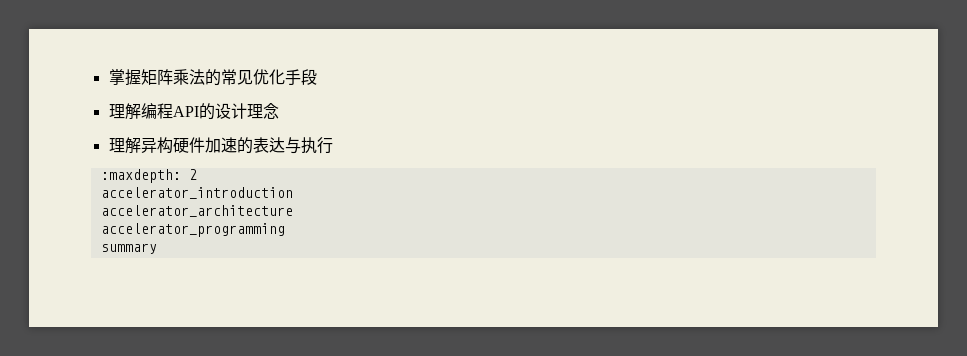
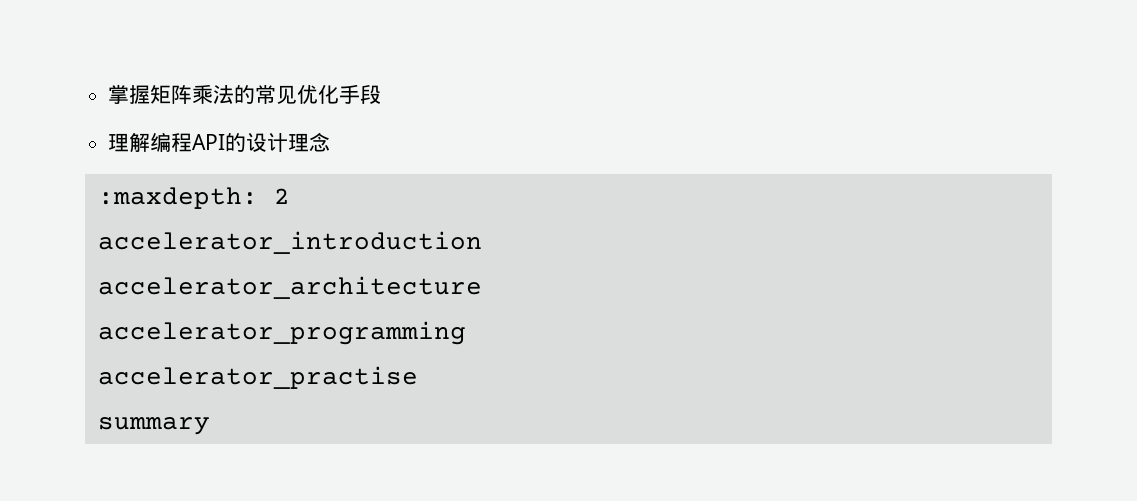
[108,137,333,154] // 理解异构硬件加速的表达与执行 -> (331, 142) none
(285, 230) none -> [97,366,418,389] // accelerator_practise

